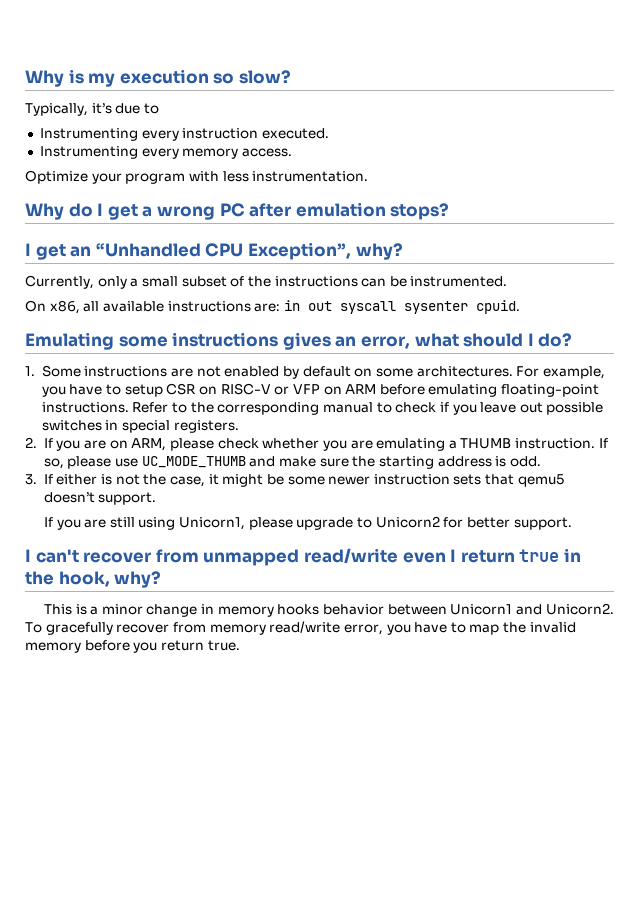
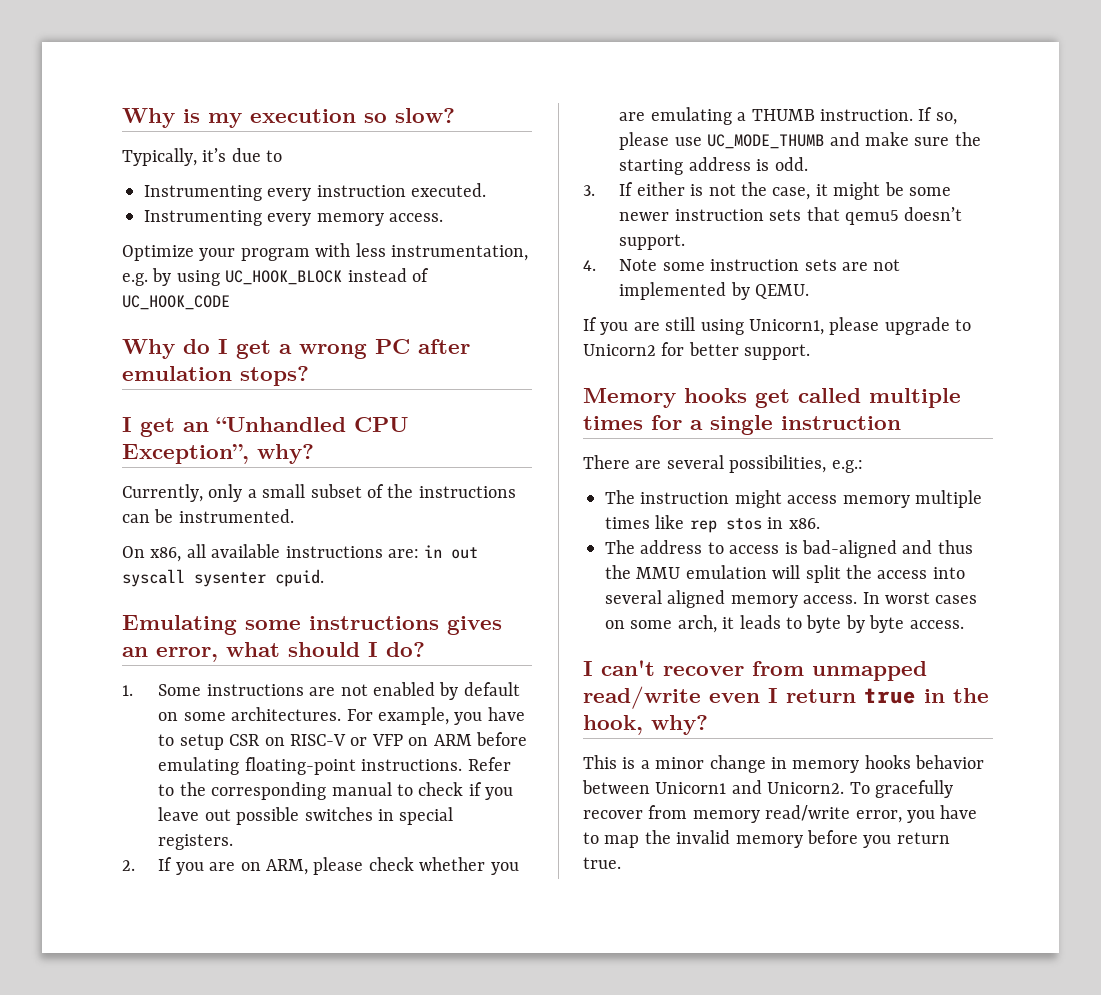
[252,171,369,182] instrumentation. -> [391,245,528,261] [122,268,429,286] [122,295,230,310] instrumentation, e.g. by using UC_HOOK_BLOCK instead of UC_HOOK_CODE
(157, 498) none -> [583,259,901,271] [619,282,810,300] // 4. Note some instruction sets are not implemented by QEMU.
(572, 523) none -> [583,388,961,408] [583,415,901,435] [583,455,863,473] [605,490,982,508] [605,515,820,533] [605,540,973,558] [605,565,965,583] [605,590,978,608] [605,615,964,633] // Memory hooks get called multiple times for a single instruction // There are several possibilities, e.g.: // The instruction might access memory multiple times like rep stos in x86. // The address to access is bad-aligned and thus the MMU emulation will split the access into several aligned memory access. In worst cases on some arch, it leads to byte by byte access.

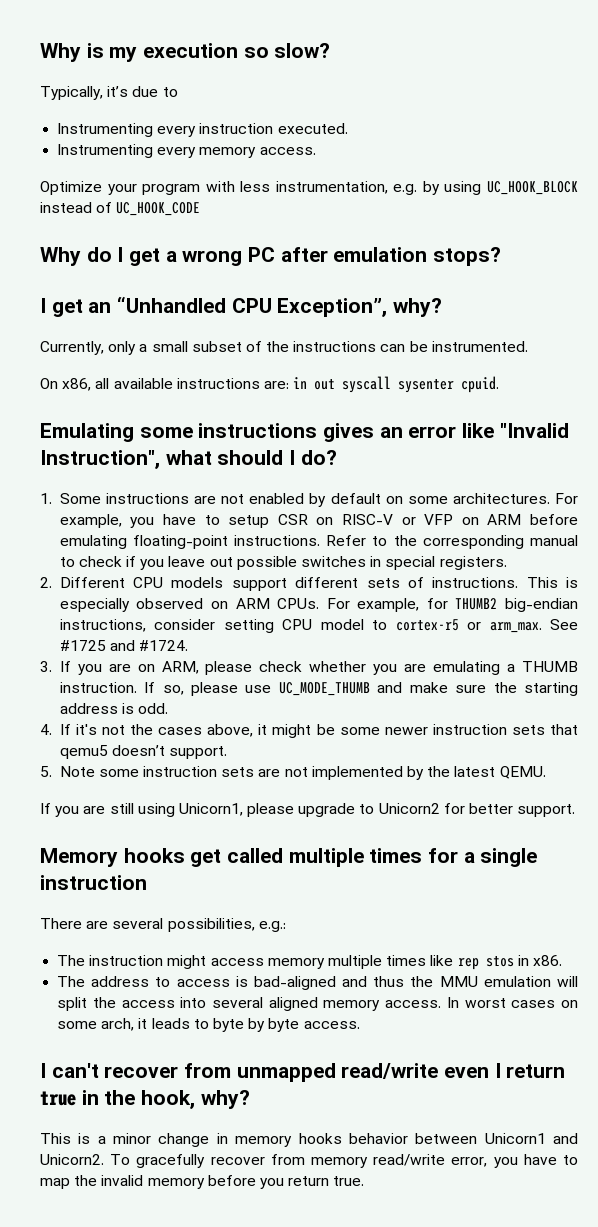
[156,647,218,662] error, -> [408,423,569,438] [40,450,160,469] error like "Invalid Instruction",
(135, 865) none -> [59,577,578,591] [59,598,578,612] [59,619,578,633] [59,640,189,651] [40,661,52,672] Different CPU models support different sets of instructions. This is especially observed on ARM CPUs. For example, for THUMB2 big-endian instructions, consider setting CPU model to cortex-r5 or arm_max. See #1725 and #1724. // 3.
[583,182,811,200] 3. If either is not the case, -> [40,724,254,737] 4. If it's not the cases above,
[583,260,596,271] 4. -> [40,766,52,777] 5.
(750, 291) none -> [427,766,496,777] the latest

